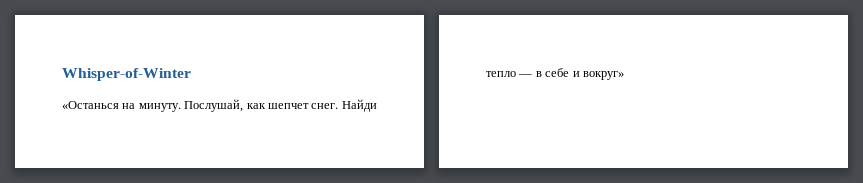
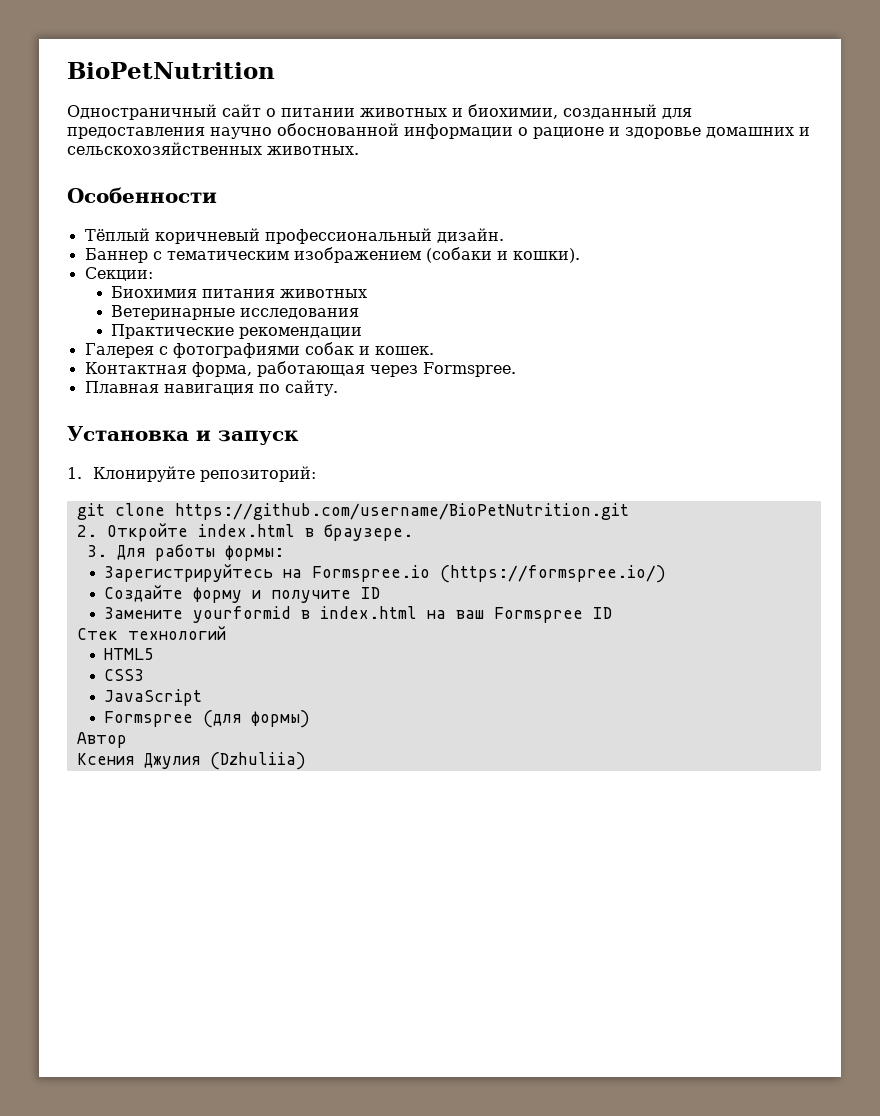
[62,68,191,81] [62,99,377,112] [486,68,624,80] Whisper-of-Winter // «Останься на минуту. Послушай, как шепчет снег. Найди тепло — в себе и вокруг» -> [67,62,275,79] [67,104,692,120] [67,123,810,139] [67,142,359,155] [67,187,217,204] [84,228,504,244] [84,247,580,263] [84,267,153,281] [110,286,367,298] [110,305,359,320] [110,324,362,339] [84,342,434,358] [84,361,516,377] [84,380,338,396] [67,426,299,445] [67,466,317,482] [76,503,629,520] [76,523,413,541] [86,544,284,561] [104,564,667,583] [104,585,381,603] [104,606,613,623] [76,626,226,641] [104,648,155,660] [104,669,145,681] [104,689,203,706] [104,710,311,728] [76,732,127,748] [76,752,306,770] BioPetNutrition // Одностраничный сайт о питании животных и биохимии, созданный для предоставления научно обоснованной информации о рационе и здоровье домашних и сельскохозяйственных животных. // Особенности // Тёплый коричневый профессиональный дизайн. // Баннер с тематическим изображением (собаки и кошки). // Секции: // Биохимия питания животных // Ветеринарные исследования // Практические рекомендации // Галерея с фотографиями собак и кошек. // Контактная форма, работающая через Formspree. // Плавная навигация по сайту. // Установка и запуск // 1. Клонируйте репозиторий: // git clone https://github.com/username/BioPetNutrition.git // 2. Откройте index.html в браузере. // 3. Для работы формы: // Зарегистрируйтесь на Formspree.io (https://formspree.io/) // Создайте форму и получите ID // Замените yourformid в index.html на ваш Formspree ID // Стек технологий // HTML5 // CSS3 // JavaScript // Formspree (для формы) // Автор // Ксения Джулия (Dzhuliia)

